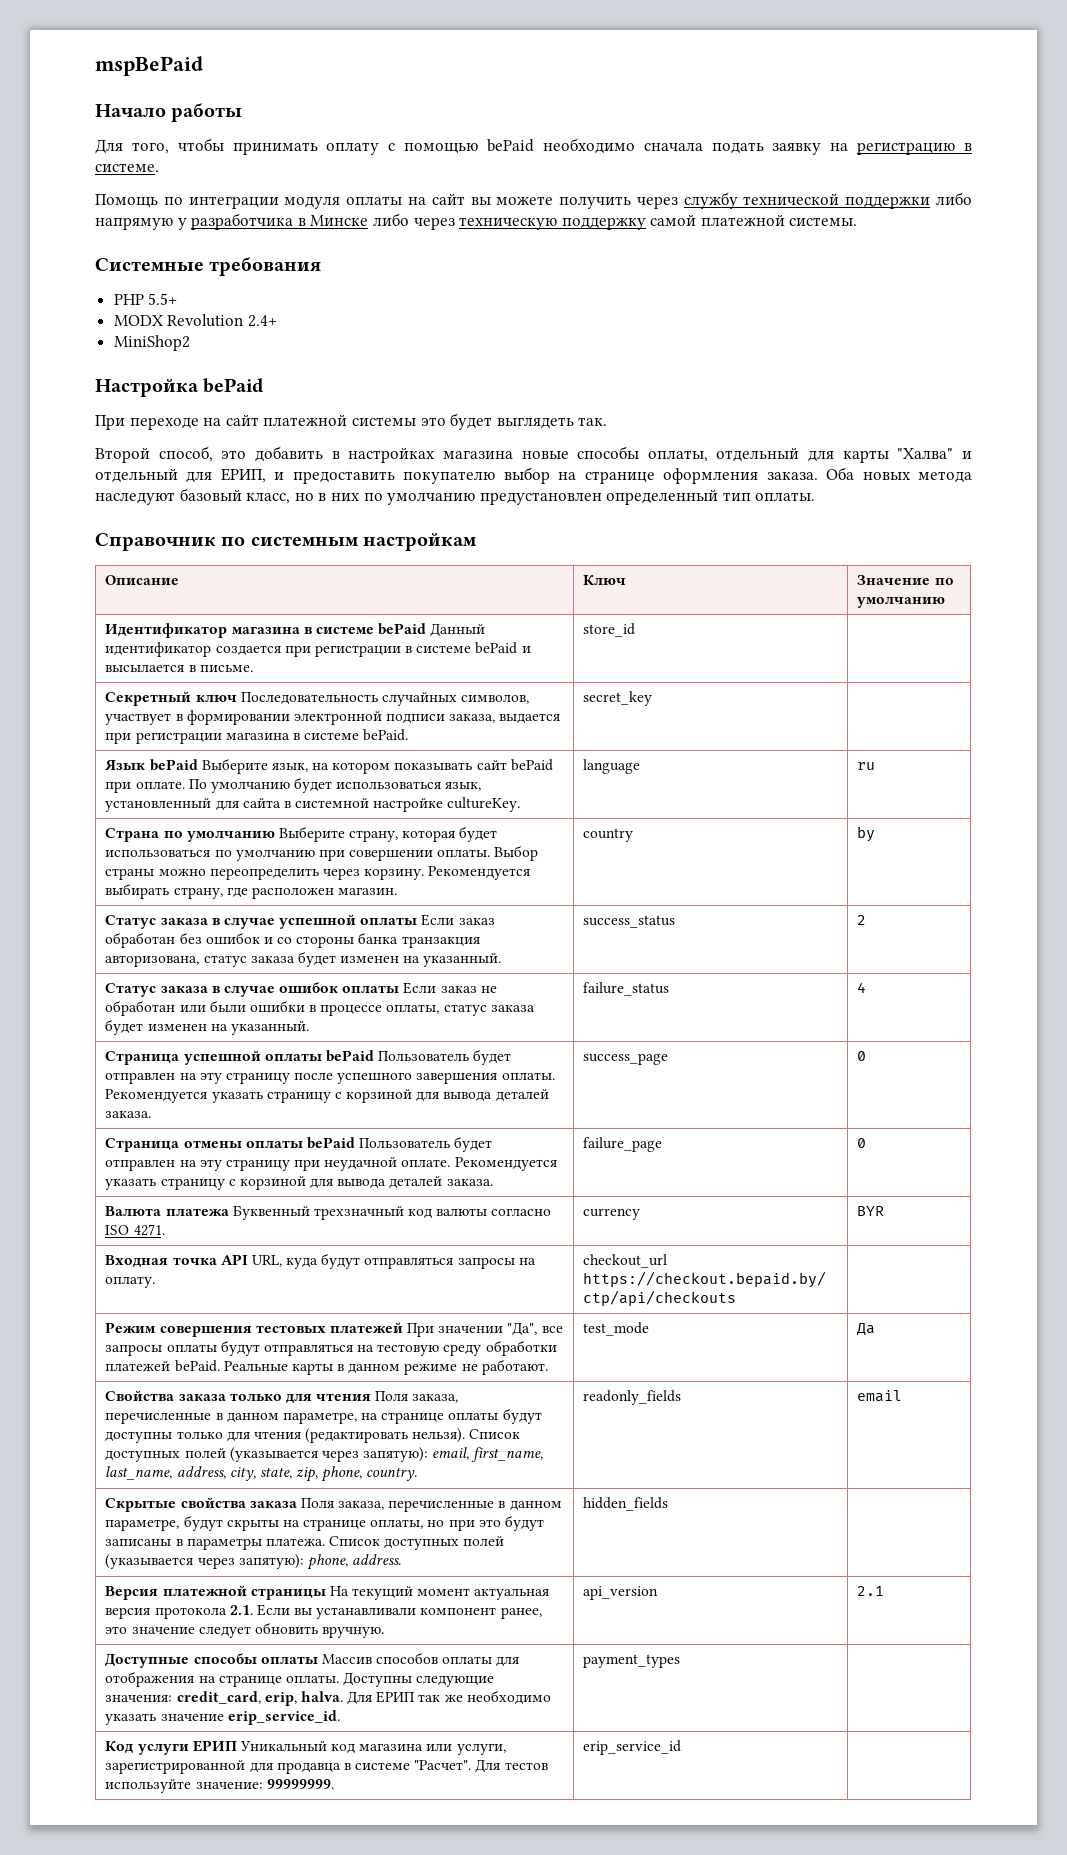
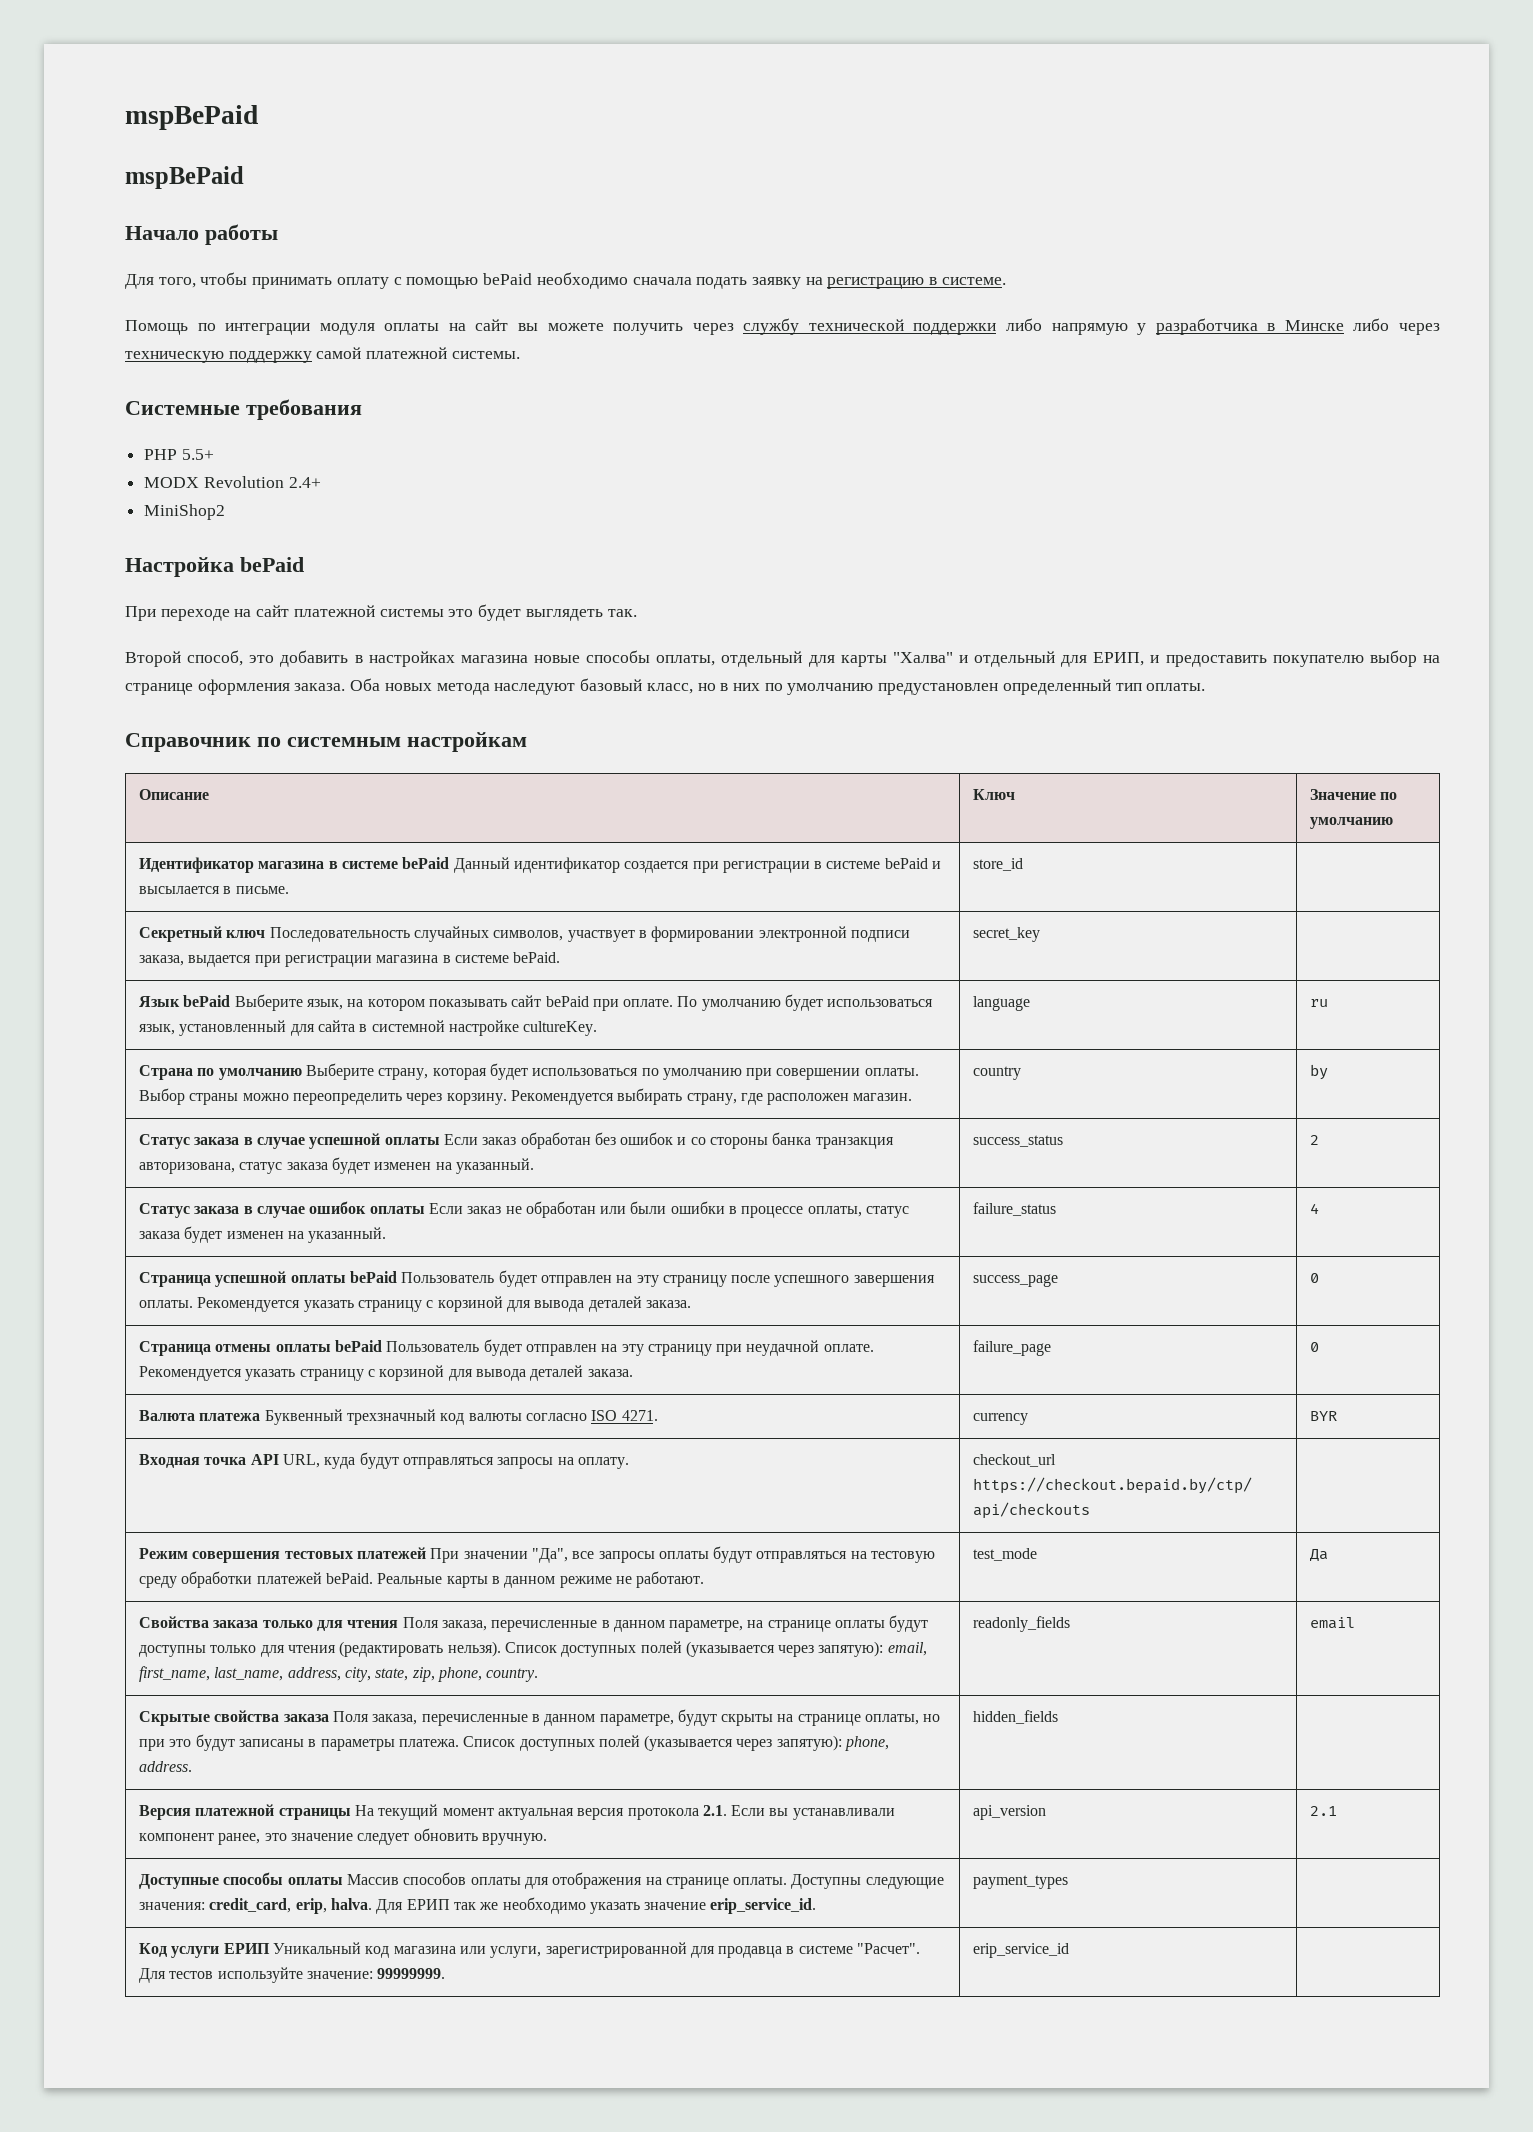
[95,56,203,76] mspBePaid -> [125,105,258,130] [125,166,244,189] mspBePaid // mspBePaid

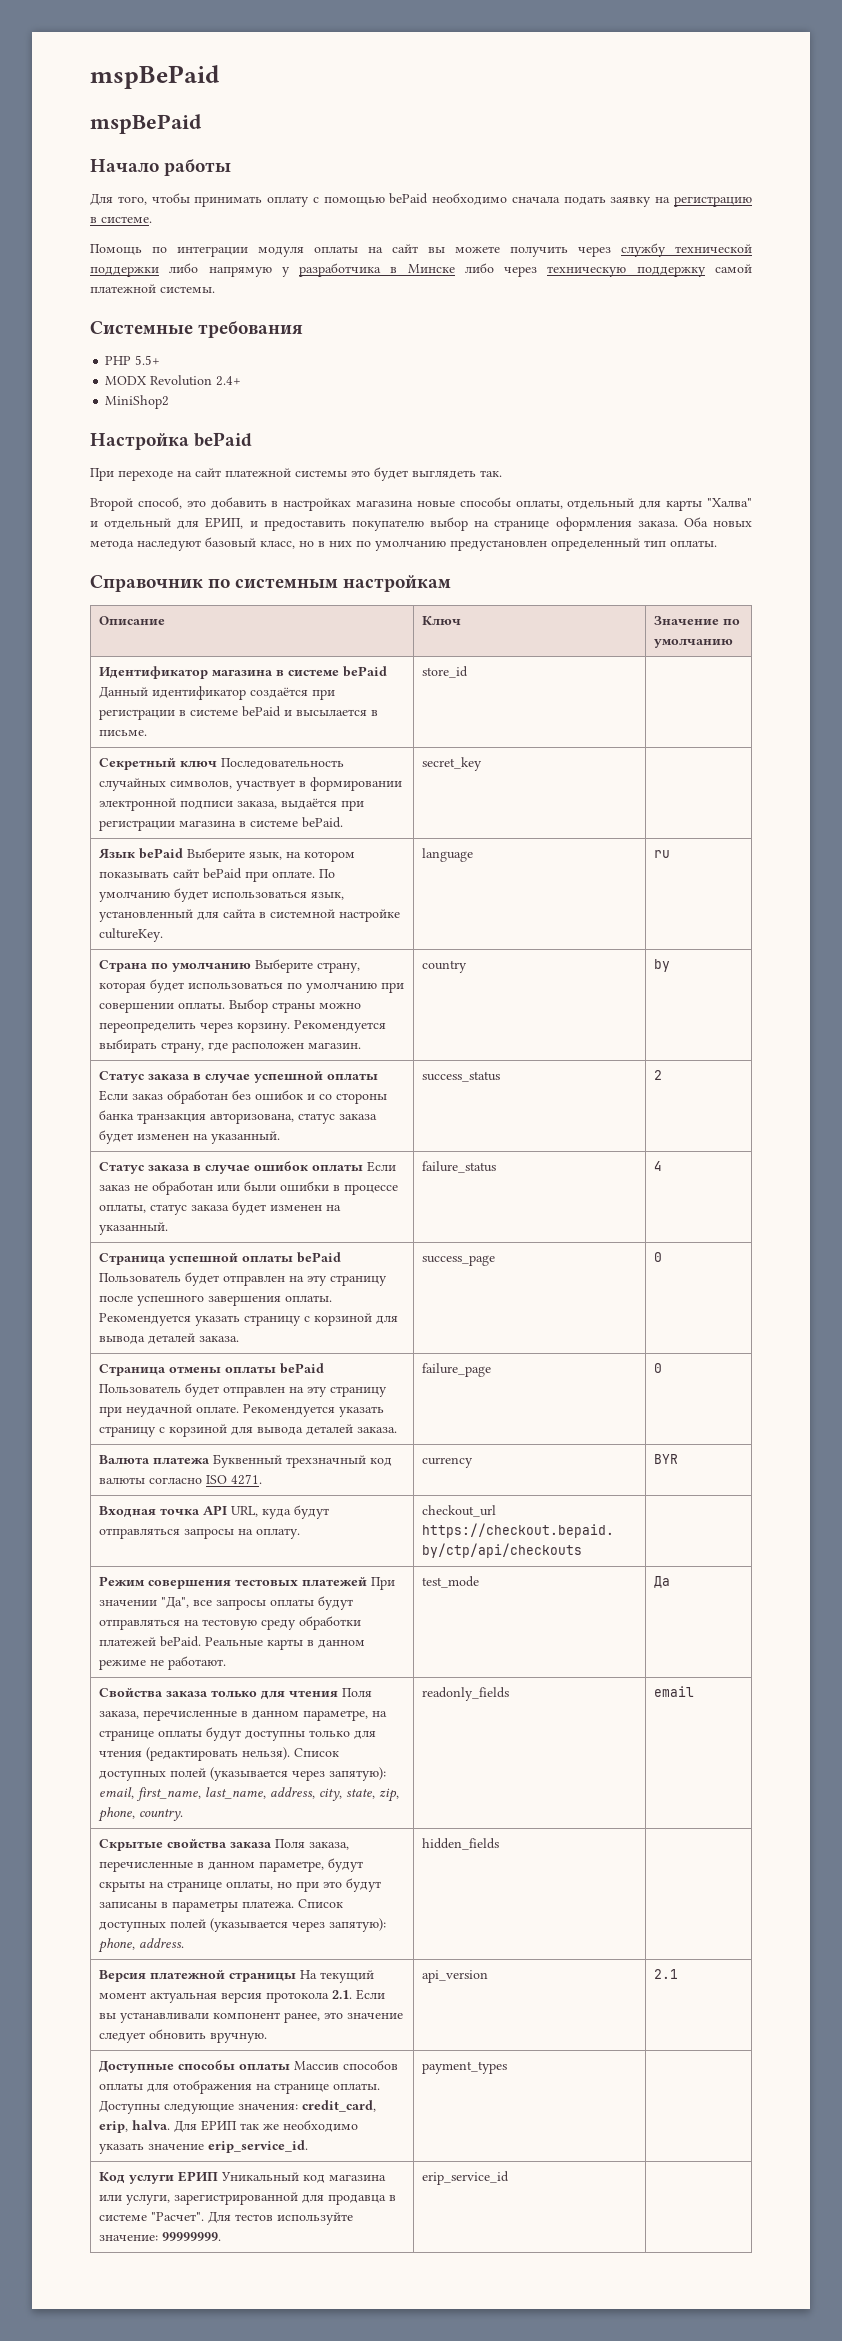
[624,861,690,873] создается -> [250,687,309,698] создаётся
[188,955,252,967] выдается -> [281,798,338,809] выдаётся

